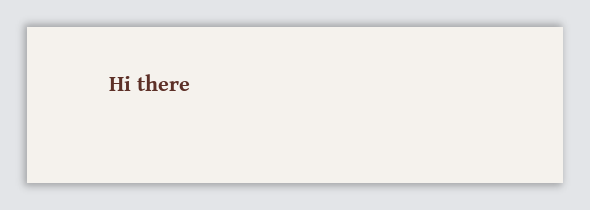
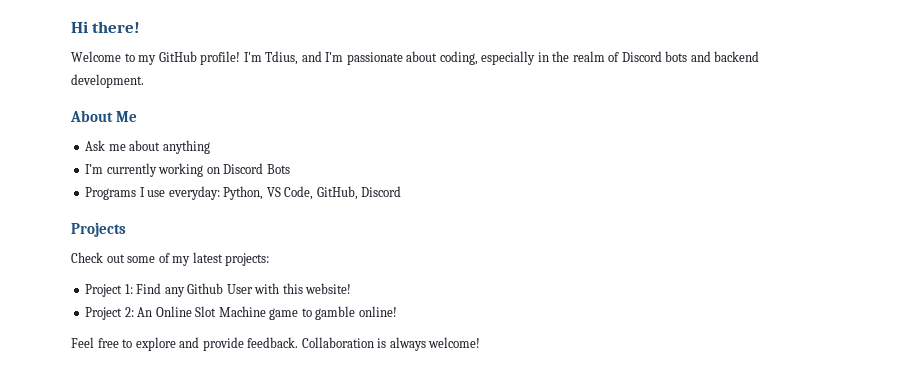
[137,74,190,91] there -> [92,21,141,33] [71,51,760,65] [71,74,144,88] [70,110,138,122] [85,140,210,154] [85,163,290,177] [85,186,402,200] [71,222,126,237] [71,252,270,266] [85,283,352,297] [85,306,397,320] [71,337,481,351] there! // Welcome to my GitHub profile! I'm Tdius, and I'm passionate about coding, especially in the realm of Discord bots and backend development. // About Me // Ask me about anything // I’m currently working on Discord Bots // Programs I use everyday: Python, VS Code, GitHub, Discord // Projects // Check out some of my latest projects: // Project 1: Find any Github User with this website! // Project 2: An Online Slot Machine game to gamble online! // Feel free to explore and provide feedback. Collaboration is always welcome!

